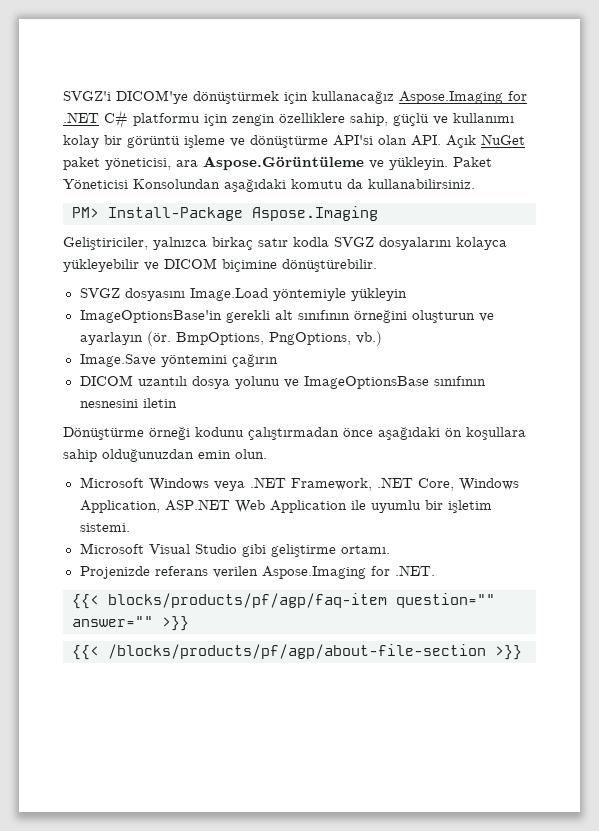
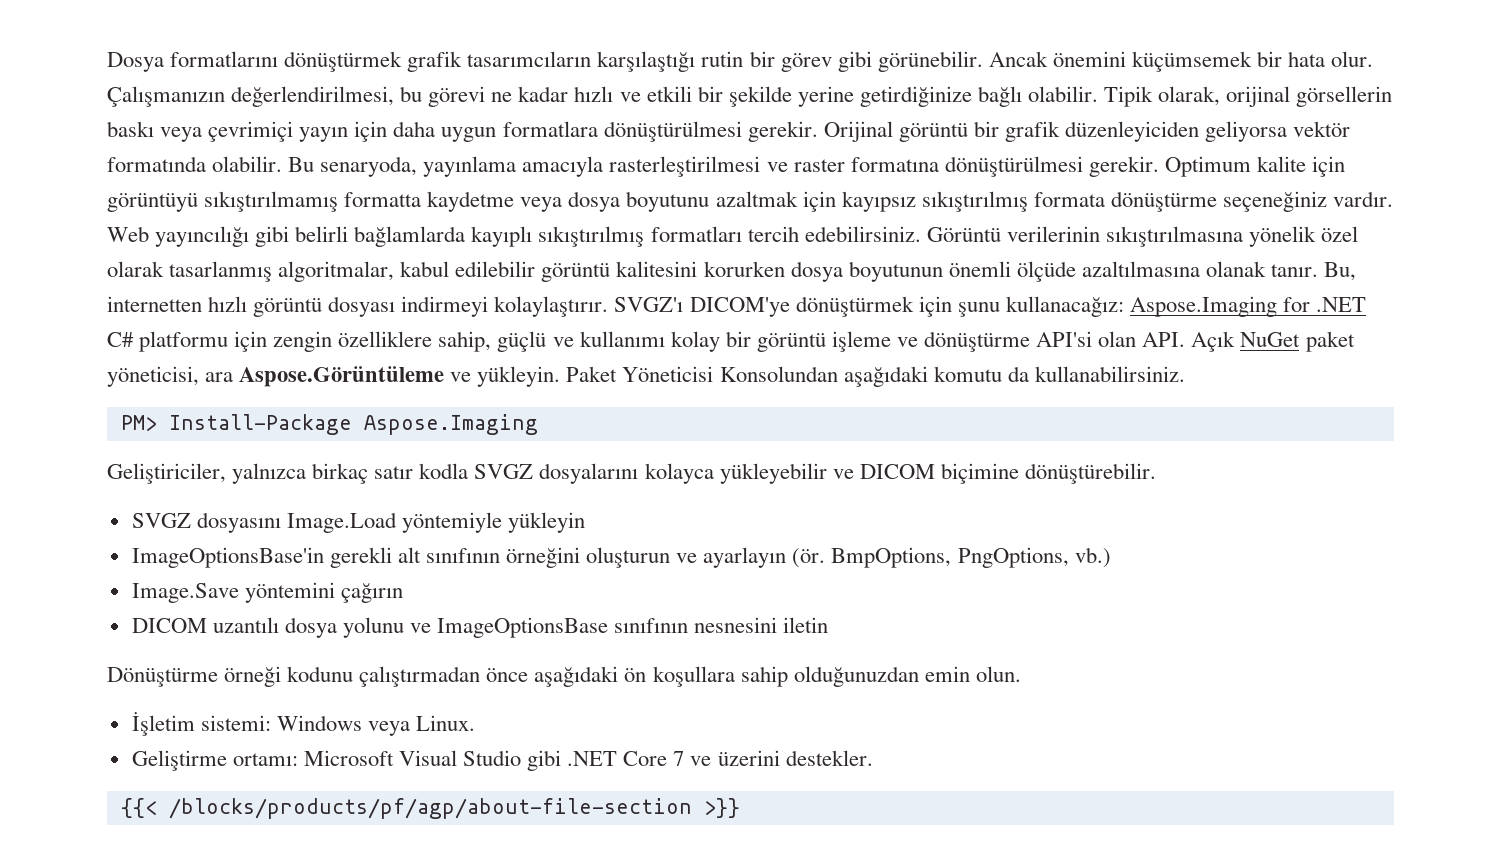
[63,91,111,101] SVGZ'i -> [107,51,1374,72] [107,86,1393,107] [107,121,1351,142] [107,156,1346,177] [107,191,1394,212] [107,226,1359,247] [107,261,1357,282] [107,296,684,317] Dosya formatlarını dönüştürmek grafik tasarımcıların karşılaştığı rutin bir görev gibi görünebilir. Ancak önemini küçümsemek bir hata olur. Çalışmanızın değerlendirilmesi, bu görevi ne kadar hızlı ve etkili bir şekilde yerine getirdiğinize bağlı olabilir. Tipik olarak, orijinal görsellerin baskı veya çevrimiçi yayın için daha uygun formatlara dönüştürülmesi gerekir. Orijinal görüntü bir grafik düzenleyiciden geliyorsa vektör formatında olabilir. Bu senaryoda, yayınlama amacıyla rasterleştirilmesi ve raster formatına dönüştürülmesi gerekir. Optimum kalite için görüntüyü sıkıştırılmamış formatta kaydetme veya dosya boyutunu azaltmak için kayıpsız sıkıştırılmış formata dönüştürme seçeneğiniz vardır. Web yayıncılığı gibi belirli bağlamlarda kayıplı sıkıştırılmış formatları tercih edebilirsiniz. Görüntü verilerinin sıkıştırılmasına yönelik özel olarak tasarlanmış algoritmalar, kabul edilebilir görüntü kalitesini korurken dosya boyutunun önemli ölçüde azaltılmasına olanak tanır. Bu, internetten hızlı görüntü dosyası indirmeyi kolaylaştırır. SVGZ'ı
[312,91,394,104] kullanacağız -> [957,296,1124,317] şunu kullanacağız:
[79,477,519,491] [79,499,492,513] [79,523,130,532] [79,543,390,557] [79,565,435,579] [72,593,495,609] [72,616,189,631] Microsoft Windows veya .NET Framework, .NET Core, Windows Application, ASP.NET Web Application ile uyumlu bir işletim sistemi. // Microsoft Visual Studio gibi geliştirme ortamı. // Projenizde referans verilen Aspose.Imaging for .NET. // {{< blocks/products/pf/agp/faq-item question="" answer="" >}} -> [131,712,476,736] [131,750,873,771] İşletim sistemi: Windows veya Linux. // Geliştirme ortamı: Microsoft Visual Studio gibi .NET Core 7 ve üzerini destekler.

